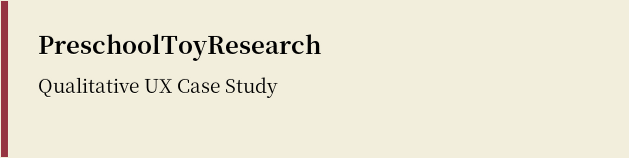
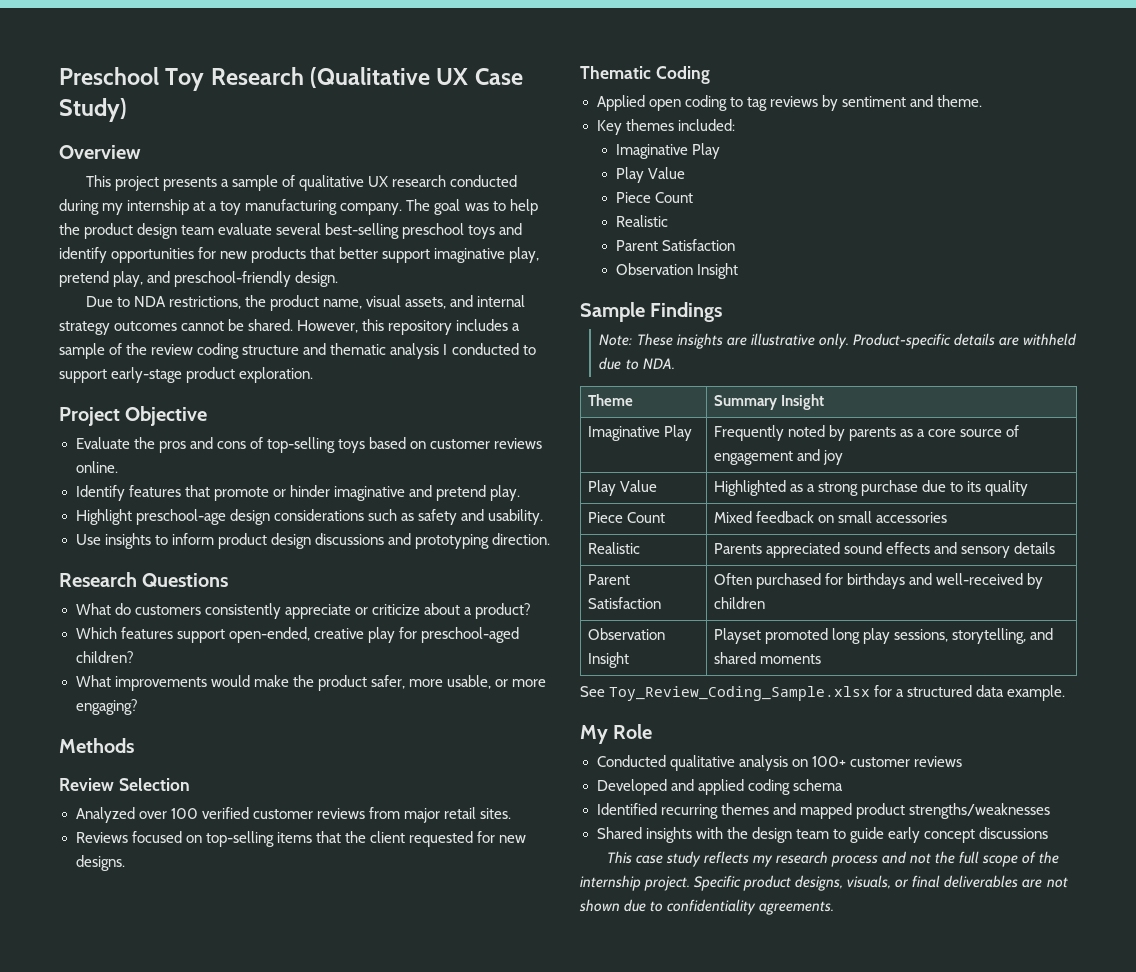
[38,33,322,62] [37,76,280,98] PreschoolToyResearch // Qualitative UX Case Study -> [59,67,523,91] [59,98,127,122] [59,145,141,159] [85,175,517,191] [59,199,538,215] [59,223,523,239] [59,247,540,263] [59,271,339,287] [85,295,526,311] [59,319,521,335] [59,343,536,359] [59,367,314,383] [59,406,208,426] [75,437,543,453] [75,461,118,473] [75,485,520,501] [75,509,543,525] [75,533,550,549] [59,572,229,587] [75,603,531,619] [75,627,519,643] [75,651,134,663] [75,675,547,691] [75,699,138,715] [59,738,134,753] [59,778,190,791] [75,807,511,823] [75,831,526,847] [75,855,125,871] [580,66,710,84] [596,95,982,111] [596,119,735,135] [615,143,721,159] [615,167,686,183] [615,192,694,203] [615,215,668,227] [615,239,736,251] [615,263,739,279] [580,302,723,322] [599,333,1077,349] [599,357,675,370] [587,394,633,406] [713,394,824,410] [587,425,692,441] [713,425,1020,441] [713,449,843,465] [587,480,657,496] [713,480,1029,496] [587,512,665,523] [713,511,947,523] [587,542,640,554] [713,542,1056,558] [587,574,630,585] [587,597,661,609] [713,573,1044,589] [713,597,765,609] [587,628,665,640] [587,652,629,668] [713,628,1054,644] [713,652,821,664] [580,685,1066,701] [580,724,653,744] [596,755,962,771] [596,779,843,795] [596,803,1050,819] [596,827,1048,843] [606,851,1060,867] [580,875,1068,891] [579,899,835,915] Preschool Toy Research (Qualitative UX Case Study) // Overview // This project presents a sample of qualitative UX research conducted during my internship at a toy manufacturing company. The goal was to help the product design team evaluate several best-selling preschool toys and identify opportunities for new products that better support imaginative play, pretend play, and preschool-friendly design. // Due to NDA restrictions, the product name, visual assets, and internal strategy outcomes cannot be shared. However, this repository includes a sample of the review coding structure and thematic analysis I conducted to support early-stage product exploration. // Project Objective // Evaluate the pros and cons of top-selling toys based on customer reviews online. // Identify features that promote or hinder imaginative and pretend play. // Highlight preschool-age design considerations such as safety and usability. // Use insights to inform product design discussions and prototyping direction. // Research Questions // What do customers consistently appreciate or criticize about a product? // Which features support open-ended, creative play for preschool-aged children? // What improvements would make the product safer, more usable, or more engaging? // Methods // Review Selection // Analyzed over 100 verified customer reviews from major retail sites. // Reviews focused on top-selling items that the client requested for new designs. // Thematic Coding // Applied open coding to tag reviews by sentiment and theme. // Key themes included: // Imaginative Play // Play Value // Piece Count // Realistic // Parent Satisfaction // Observation Insight // Sample Findings // Note: These insights are illustrative only. Product-specific details are withheld due to NDA. // Theme | Summary Insight // Imaginative Play | Frequently noted by parents as a core source of engagement and joy // Play Value | Highlighted as a strong purchase due to its quality // Piece Count | Mixed feedback on small accessories // Realistic | Parents appreciated sound effects and sensory details // Parent Satisfaction | Often purchased for birthdays and well-received by children // Observation Insight | Playset promoted long play sessions, storytelling, and shared moments // See Toy_Review_Coding_Sample.xlsx for a structured data example. // My Role // Conducted qualitative analysis on 100+ customer reviews // Developed and applied coding schema // Identified recurring themes and mapped product strengths/weaknesses // Shared insights with the design team to guide early concept discussions // This case study reflects my research process and not the full scope of the internship project. Specific product designs, visuals, or final deliverables are not shown due to confidentiality agreements.

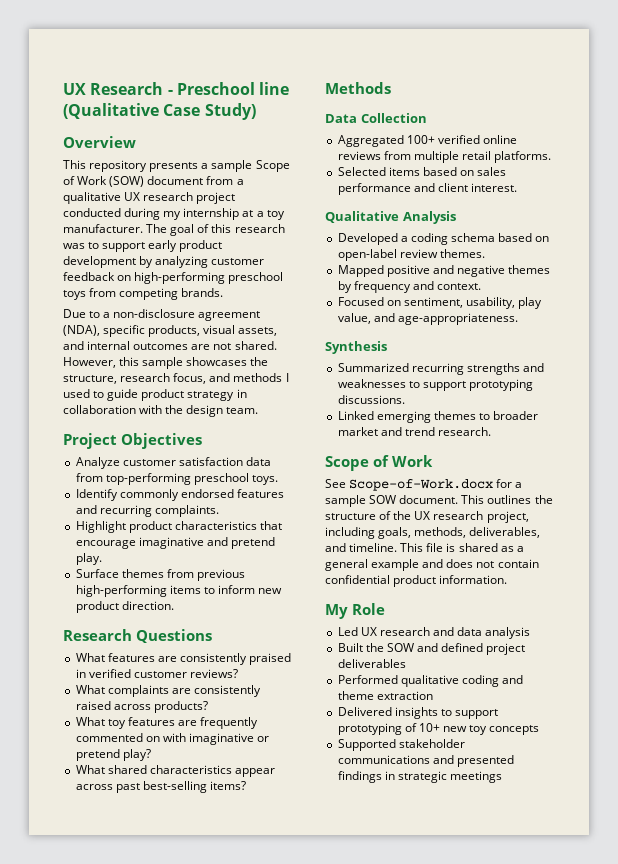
[59,67,469,91] Preschool Toy Research (Qualitative UX -> [63,82,290,95] [63,103,159,119] UX Research - Preschool line (Qualitative
[114,176,159,191] project -> [89,160,148,172] repository
[281,175,295,187] of -> [255,160,290,172] [63,176,244,187] Scope of Work (SOW) document from a
(446, 181) none -> [196,192,236,204] project
[245,199,538,215] [59,223,523,239] [59,247,540,263] [59,271,339,287] [85,295,526,311] [59,319,521,335] [59,343,536,359] [59,367,314,383] [59,406,208,426] [75,437,543,453] [75,461,118,473] [75,485,520,501] [75,509,543,525] [75,533,550,549] [59,572,229,587] [75,603,531,619] [75,627,519,643] [75,651,134,663] [75,675,547,691] [75,699,138,715] [59,738,134,753] [59,778,190,791] [75,807,511,823] [75,831,526,847] [75,855,125,871] [580,66,710,84] [596,95,982,111] [596,119,735,135] [615,143,721,159] [615,167,686,183] [615,192,694,203] [615,215,668,227] [615,239,736,251] [615,263,739,279] [580,302,723,322] [599,333,1077,349] [599,357,675,370] [587,394,633,406] [713,394,824,410] [587,425,692,441] [713,425,1020,441] [713,449,843,465] [587,480,657,496] [713,480,1029,496] [587,512,665,523] [713,511,947,523] [587,542,640,554] [713,542,1056,558] [587,574,630,585] [587,597,661,609] [713,573,1044,589] [713,597,765,609] [587,628,665,640] [587,652,629,668] [713,628,1054,644] [713,652,821,664] [580,685,1066,701] [580,724,653,744] [596,755,962,771] [596,779,843,795] [596,803,1050,819] [596,827,1048,843] [606,851,1060,867] [580,875,1068,891] [579,899,835,915] manufacturing company. The goal was to help the product design team evaluate several best-selling preschool toys and identify opportunities for new products that better support imaginative play, pretend play, and preschool-friendly design. // Due to NDA restrictions, the product name, visual assets, and internal strategy outcomes cannot be shared. However, this repository includes a sample of the review coding structure and thematic analysis I conducted to support early-stage product exploration. // Project Objective // Evaluate the pros and cons of top-selling toys based on customer reviews online. // Identify features that promote or hinder imaginative and pretend play. // Highlight preschool-age design considerations such as safety and usability. // Use insights to inform product design discussions and prototyping direction. // Research Questions // What do customers consistently appreciate or criticize about a product? // Which features support open-ended, creative play for preschool-aged children? // What improvements would make the product safer, more usable, or more engaging? // Methods // Review Selection // Analyzed over 100 verified customer reviews from major retail sites. // Reviews focused on top-selling items that the client requested for new designs. // Thematic Coding // Applied open coding to tag reviews by sentiment and theme. // Key themes included: // Imaginative Play // Play Value // Piece Count // Realistic // Parent Satisfaction // Observation Insight // Sample Findings // Note: These insights are illustrative only. Product-specific details are withheld due to NDA. // Theme | Summary Insight // Imaginative Play | Frequently noted by parents as a core source of engagement and joy // Play Value | Highlighted as a strong purchase due to its quality // Piece Count | Mixed feedback on small accessories // Realistic | Parents appreciated sound effects and sensory details // Parent Satisfaction | Often purchased for birthdays and well-received by children // Observation Insight | Playset promoted long play sessions, storytelling, and shared moments // See Toy_Review_Coding_Sample.xlsx for a structured data example. // My Role // Conducted qualitative analysis on 100+ customer reviews // Developed and applied coding schema // Identified recurring themes and mapped product strengths/weaknesses // Shared insights with the design team to guide early concept discussions // This case study reflects my research process and not the full scope of the internship project. Specific product designs, visuals, or final deliverables are not shown due to confidentiality agreements. -> [63,224,285,236] [63,240,223,252] [63,256,265,268] [63,272,284,284] [63,288,224,300] [63,309,261,321] [63,325,278,337] [63,341,277,350] [63,357,269,369] [63,373,289,384] [63,389,247,401] [63,405,259,417] [63,433,202,449] [75,457,271,469] [75,473,278,485] [75,489,284,501] [75,505,219,517] [75,521,282,533] [75,537,275,549] [75,553,102,565] [75,569,245,581] [75,585,283,597] [75,601,174,613] [63,629,212,643] [75,653,292,665] [75,669,238,678] [75,685,261,697] [75,701,208,713] [75,717,259,729] [75,733,270,745] [75,749,151,761] [75,765,275,777] [75,781,246,793] [325,82,391,94] [325,113,427,123] [337,135,517,147] [337,151,552,163] [337,167,507,176] [337,183,517,195] [325,211,456,224] [337,233,550,245] [337,249,485,261] [337,265,551,277] [337,281,481,293] [337,297,543,309] [337,313,518,325] [325,341,387,354] [337,363,544,375] [337,379,533,391] [337,395,405,404] [337,411,539,423] [337,427,491,436] [325,455,433,471] [325,479,523,491] [325,495,553,507] [325,511,529,523] [325,527,541,539] [325,543,524,552] [325,559,539,571] [325,575,508,587] [325,603,385,619] [337,627,531,639] [337,643,526,655] [337,659,406,668] [337,675,523,687] [337,691,433,700] [337,707,498,719] [337,723,540,735] [337,739,465,751] [337,755,514,767] [337,771,502,783] manufacturer. The goal of this research was to support early product development by analyzing customer feedback on high-performing preschool toys from competing brands. // Due to a non-disclosure agreement (NDA), specific products, visual assets, and internal outcomes are not shared. However, this sample showcases the structure, research focus, and methods I used to guide product strategy in collaboration with the design team. // Project Objectives // Analyze customer satisfaction data from top-performing preschool toys. // Identify commonly endorsed features and recurring complaints. // Highlight product characteristics that encourage imaginative and pretend play. // Surface themes from previous high-performing items to inform new product direction. // Research Questions // What features are consistently praised in verified customer reviews? // What complaints are consistently raised across products? // What toy features are frequently commented on with imaginative or pretend play? // What shared characteristics appear across past best-selling items? // Methods // Data Collection // Aggregated 100+ verified online reviews from multiple retail platforms. // Selected items based on sales performance and client interest. // Qualitative Analysis // Developed a coding schema based on open-label review themes. // Mapped positive and negative themes by frequency and context. // Focused on sentiment, usability, play value, and age-appropriateness. // Synthesis // Summarized recurring strengths and weaknesses to support prototyping discussions. // Linked emerging themes to broader market and trend research. // Scope of Work // See Scope-of-Work.docx for a sample SOW document. This outlines the structure of the UX research project, including goals, methods, deliverables, and timeline. This file is shared as a general example and does not contain confidential product information. // My Role // Led UX research and data analysis // Built the SOW and defined project deliverables // Performed qualitative coding and theme extraction // Delivered insights to support prototyping of 10+ new toy concepts // Supported stakeholder communications and presented findings in strategic meetings

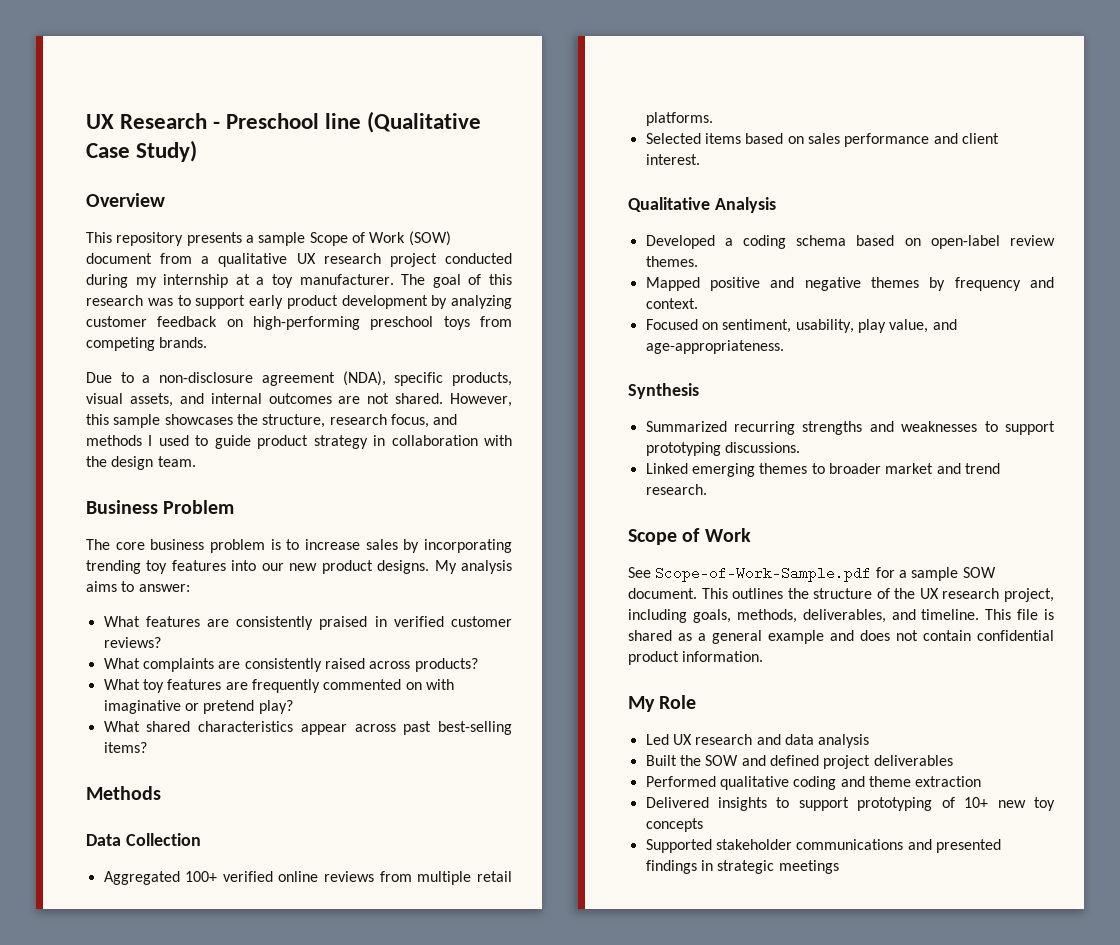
[63,433,202,449] [75,457,271,469] [75,473,278,485] [75,489,284,501] [75,505,219,517] [75,521,282,533] [75,537,275,549] [75,553,102,565] [75,569,245,581] [75,585,283,597] [75,601,174,613] [63,629,212,643] Project Objectives // Analyze customer satisfaction data from top-performing preschool toys. // Identify commonly endorsed features and recurring complaints. // Highlight product characteristics that encourage imaginative and pretend play. // Surface themes from previous high-performing items to inform new product direction. // Research Questions -> [86,500,235,514] [86,539,512,553] [86,560,513,574] [86,581,190,592] Business Problem // The core business problem is to increase sales by incorporating trending toy features into our new product designs. My analysis aims to answer:
[349,479,494,491] Scope-of-Work.docx -> [655,566,872,582] Scope-of-Work-Sample.pdf

